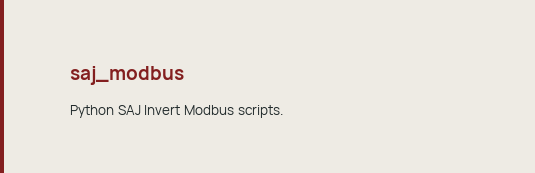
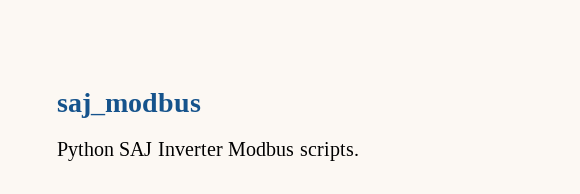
[144,105,181,115] Invert -> [157,142,223,156] Inverter

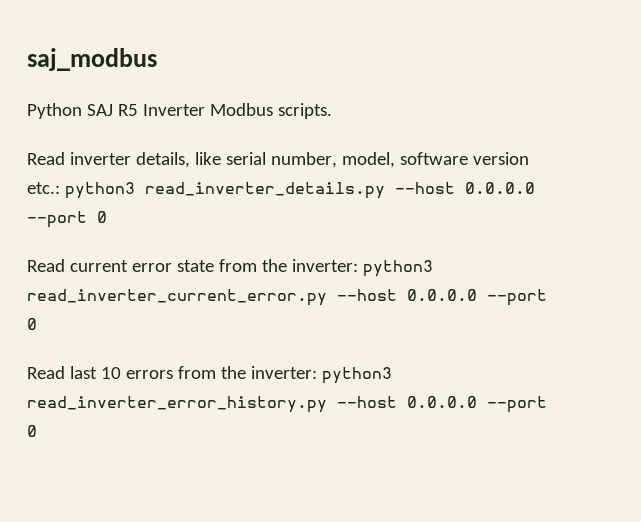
(153, 149) none -> [117,104,138,116] R5
(359, 151) none -> [27,152,529,168] [27,182,535,199] [27,211,107,228] [27,259,433,277] [27,289,547,306] [27,318,37,330] [27,366,392,384] [27,396,547,413] [27,425,37,437] // Read inverter details, like serial number, model, software version etc.: python3 read_inverter_details.py --host 0.0.0.0 --port 0 // Read current error state from the inverter: python3 read_inverter_current_error.py --host 0.0.0.0 --port 0 // Read last 10 errors from the inverter: python3 read_inverter_error_history.py --host 0.0.0.0 --port 0

